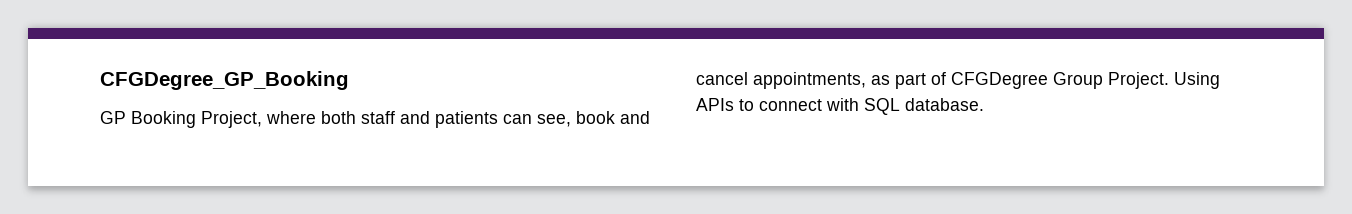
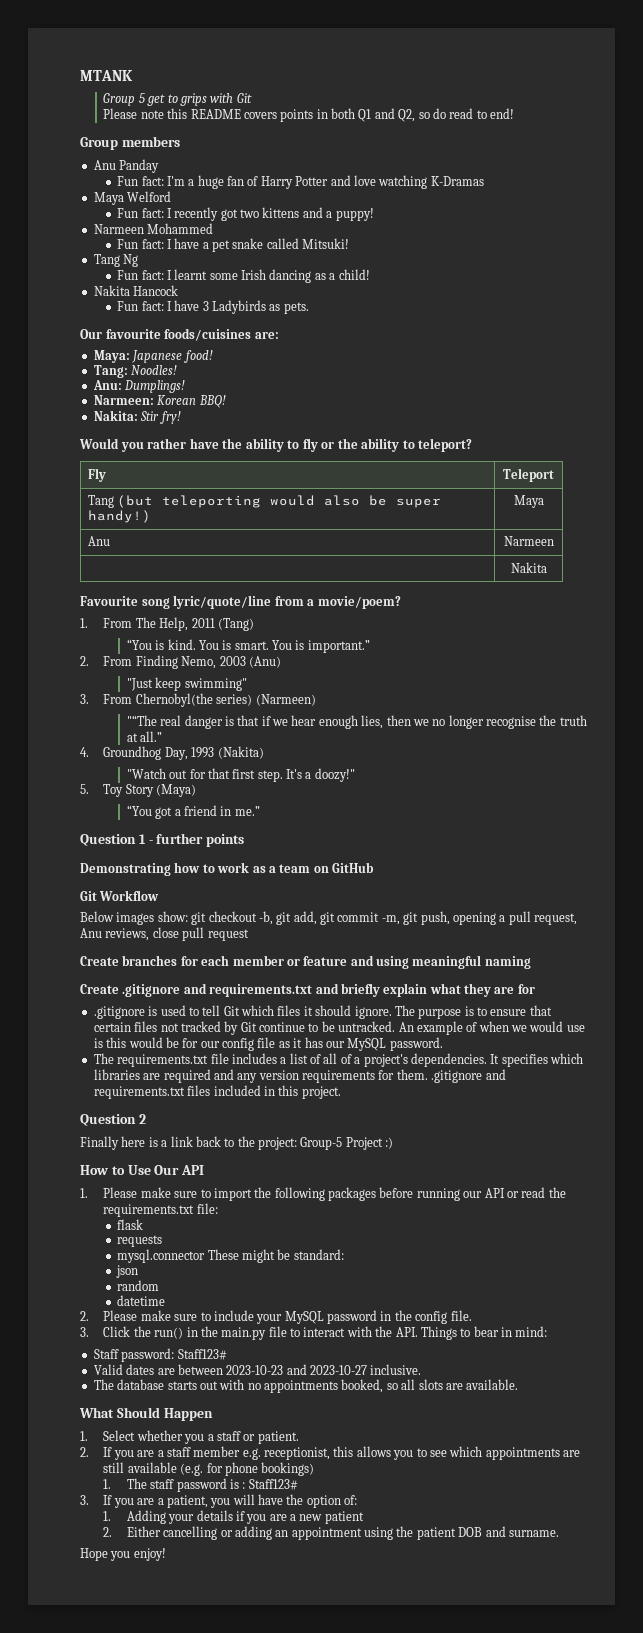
[100,71,349,90] [100,111,650,128] [696,72,1220,89] [696,98,984,115] CFGDegree_GP_Booking // GP Booking Project, where both staff and patients can see, book and cancel appointments, as part of CFGDegree Group Project. Using APIs to connect with SQL database. -> [80,70,133,81] [103,93,252,106] [103,108,515,122] [80,136,180,150] [93,159,160,173] [117,175,484,189] [93,191,172,205] [117,207,374,221] [93,223,214,234] [117,238,350,252] [93,254,139,267] [117,269,370,283] [93,285,179,296] [117,300,309,314] [80,328,279,341] [93,350,213,363] [93,365,178,378] [92,380,186,393] [93,395,226,408] [93,410,181,424] [79,438,473,452] [87,468,106,482] [503,468,554,482] [87,495,442,508] [87,510,151,523] [513,495,544,508] [87,536,110,546] [503,536,554,546] [510,562,547,573] [80,595,401,609] [80,617,254,631] [126,639,370,653] [80,655,281,669] [126,677,247,691] [80,693,316,707] [126,715,587,729] [126,731,163,742] [80,746,264,760] [126,768,355,782] [80,784,197,797] [126,805,260,819] [80,833,245,847] [80,862,374,876] [80,890,160,901] [80,911,577,925] [80,927,249,941] [80,955,531,969] [80,983,535,997] [93,1005,552,1019] [93,1021,585,1035] [93,1037,443,1051] [93,1053,583,1067] [93,1069,506,1083] [93,1085,341,1099] [80,1114,146,1126] [80,1136,394,1150] [80,1165,205,1175] [80,1187,566,1201] [103,1203,218,1217] [117,1219,144,1230] [117,1235,163,1247] [117,1249,344,1263] [116,1265,139,1278] [117,1280,160,1291] [117,1295,166,1306] [80,1310,472,1324] [80,1326,548,1340] [93,1348,227,1362] [93,1364,422,1375] [93,1379,519,1393] [79,1407,213,1421] [80,1430,299,1444] [80,1446,581,1460] [103,1462,315,1476] [103,1478,298,1492] [80,1494,358,1508] [103,1510,364,1524] [103,1526,559,1540] [80,1548,166,1561] MTANK // Group 5 get to grips with Git // Please note this README covers points in both Q1 and Q2, so do read to end! // Group members // Anu Panday // Fun fact: I'm a huge fan of Harry Potter and love watching K-Dramas // Maya Welford // Fun fact: I recently got two kittens and a puppy! // Narmeen Mohammed // Fun fact: I have a pet snake called Mitsuki! // Tang Ng // Fun fact: I learnt some Irish dancing as a child! // Nakita Hancock // Fun fact: I have 3 Ladybirds as pets. // Our favourite foods/cuisines are: // Maya: Japanese food! // Tang: Noodles! // Anu: Dumplings! // Narmeen: Korean BBQ! // Nakita: Stir fry! // Would you rather have the ability to fly or the ability to teleport? // Fly | Teleport // Tang (but teleporting would also be super handy!) | Maya // Anu | Narmeen // | Nakita // Favourite song lyric/quote/line from a movie/poem? // 1. From The Help, 2011 (Tang) // “You is kind. You is smart. You is important.” // 2. From Finding Nemo, 2003 (Anu) // "Just keep swimming" // 3. From Chernobyl(the series) (Narmeen) // "“The real danger is that if we hear enough lies, then we no longer recognise the truth at all.” // 4. Groundhog Day, 1993 (Nakita) // "Watch out for that first step. It's a doozy!" // 5. Toy Story (Maya) // “You got a friend in me.” // Question 1 - further points // Demonstrating how to work as a team on GitHub // Git Workflow // Below images show: git checkout -b, git add, git commit -m, git push, opening a pull request, Anu reviews, close pull request // Create branches for each member or feature and using meaningful naming // Create .gitignore and requirements.txt and briefly explain what they are for // .gitignore is used to tell Git which files it should ignore. The purpose is to ensure that certain files not tracked by Git continue to be untracked. An example of when we would use is this would be for our config file as it has our MySQL password. // The requirements.txt file includes a list of all of a project's dependencies. It specifies which libraries are required and any version requirements for them. .gitignore and requirements.txt files included in this project. // Question 2 // Finally here is a link back to the project: Group-5 Project :) // How to Use Our API // 1. Please make sure to import the following packages before running our API or read the requirements.txt file: // flask // requests // mysql.connector These might be standard: // json // random // datetime // 2. Please make sure to include your MySQL password in the config file. // 3. Click the run() in the main.py file to interact with the API. Things to bear in mind: // Staff password: Staff123# // Valid dates are between 2023-10-23 and 2023-10-27 inclusive. // The database starts out with no appointments booked, so all slots are available. // What Should Happen // 1. Select whether you a staff or patient. // 2. If you are a staff member e.g. receptionist, this allows you to see which appointments are still available (e.g. for phone bookings) // 1. The staff password is : Staff123# // 3. If you are a patient, you will have the option of: // 1. Adding your details if you are a new patient // 2. Either cancelling or adding an appointment using the patient DOB and surname. // Hope you enjoy!

